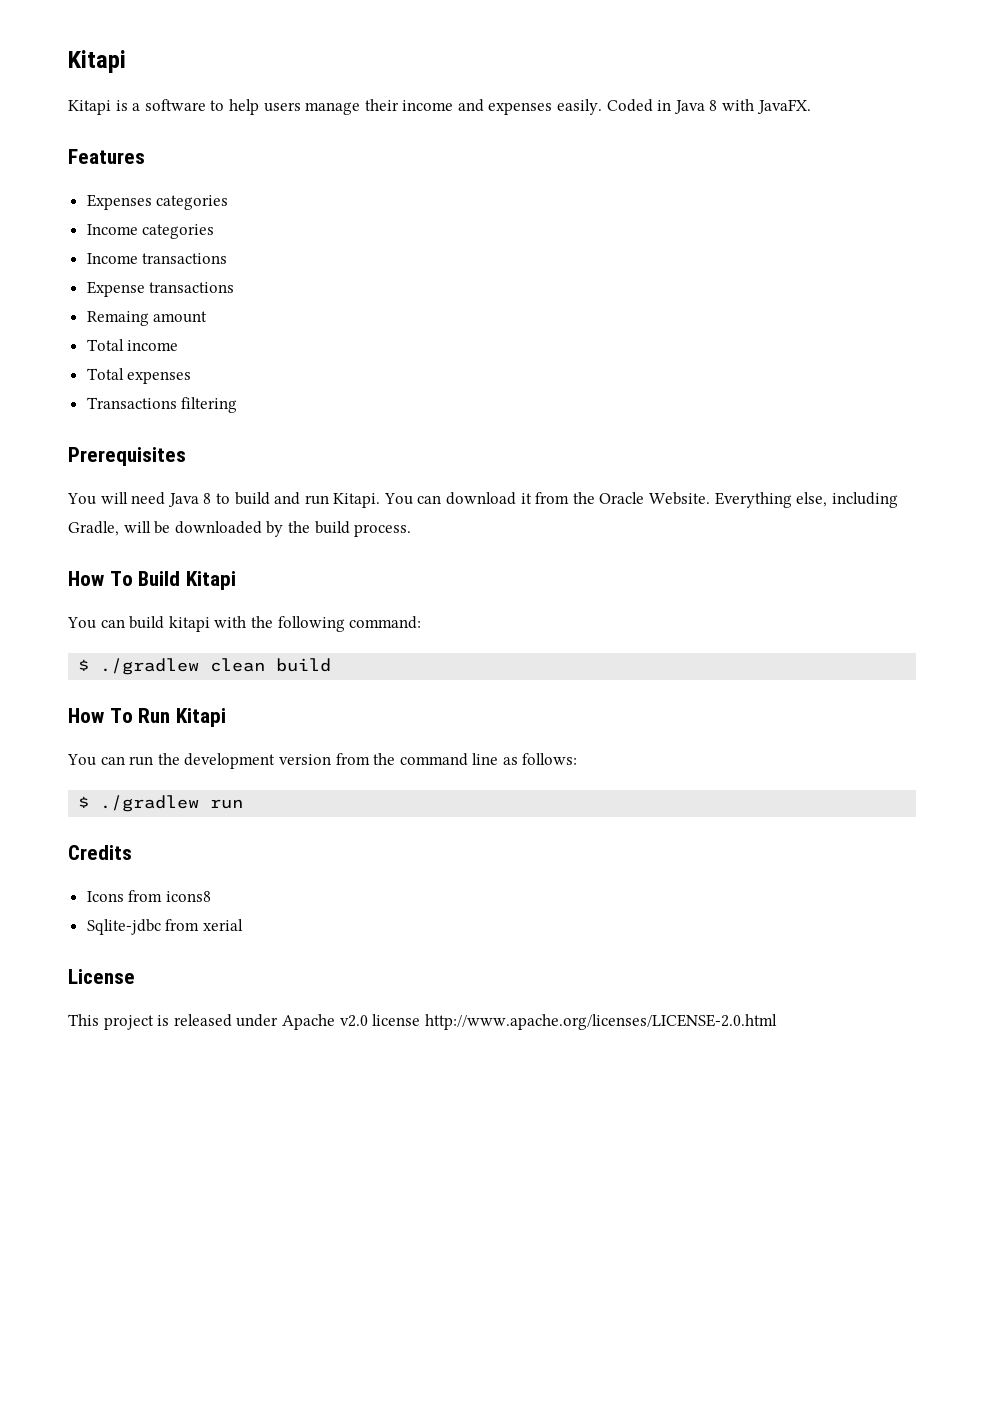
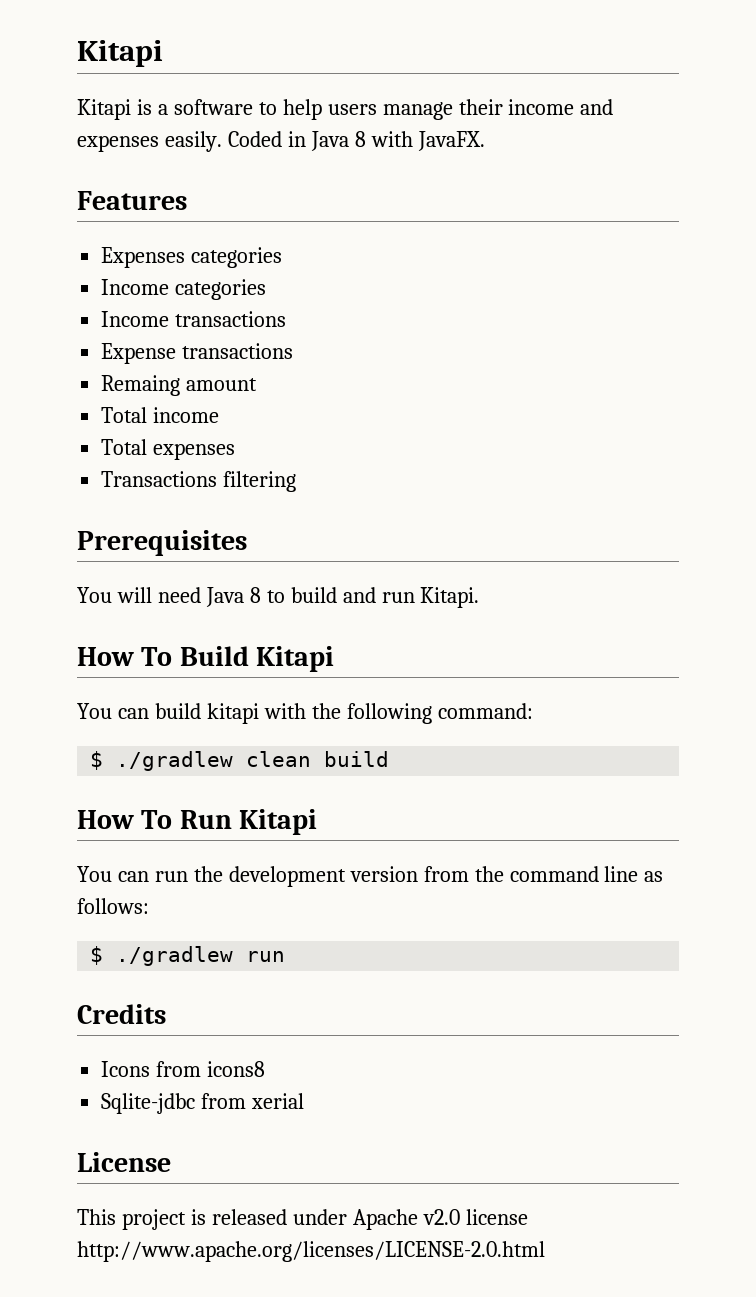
[383,492,898,508] [68,521,412,537] You can download it from the Oracle Website. Everything else, including Gradle, will be downloaded by the build process. -> (480, 597) none

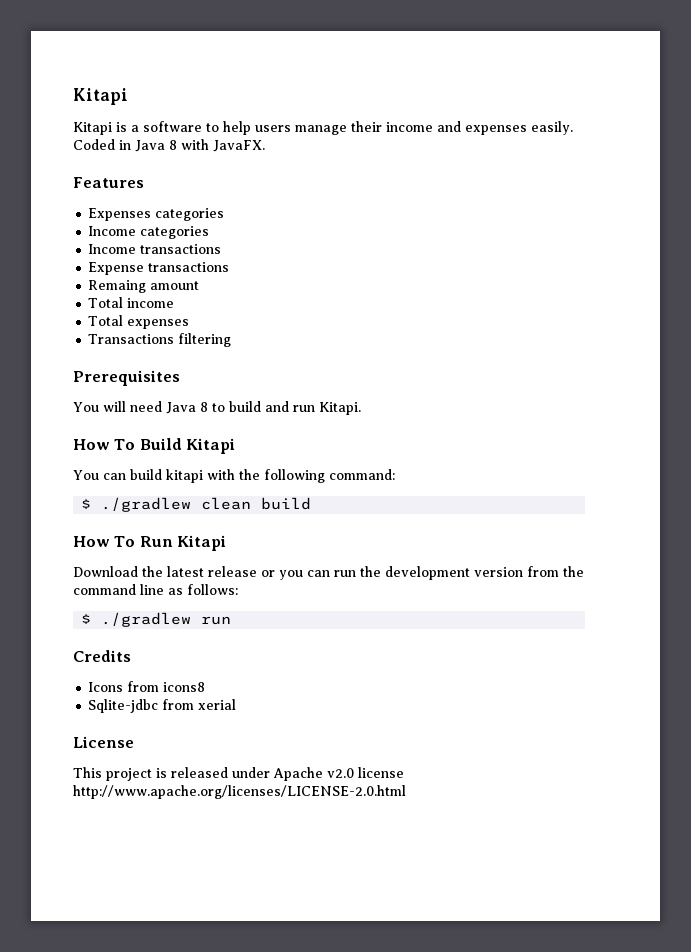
[77,866,112,882] You -> [73,566,303,580] Download the latest release or you

